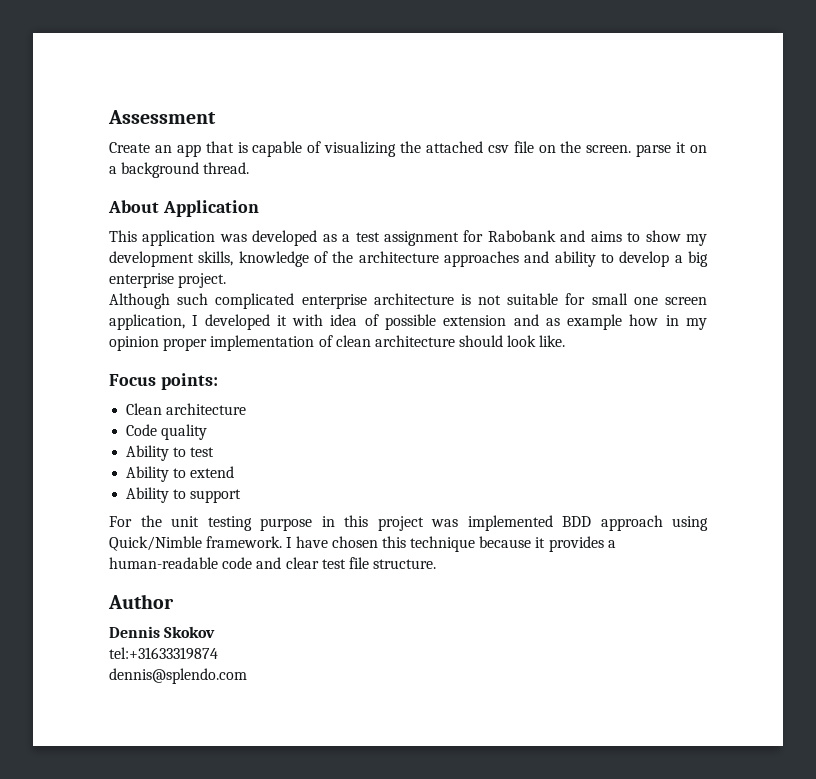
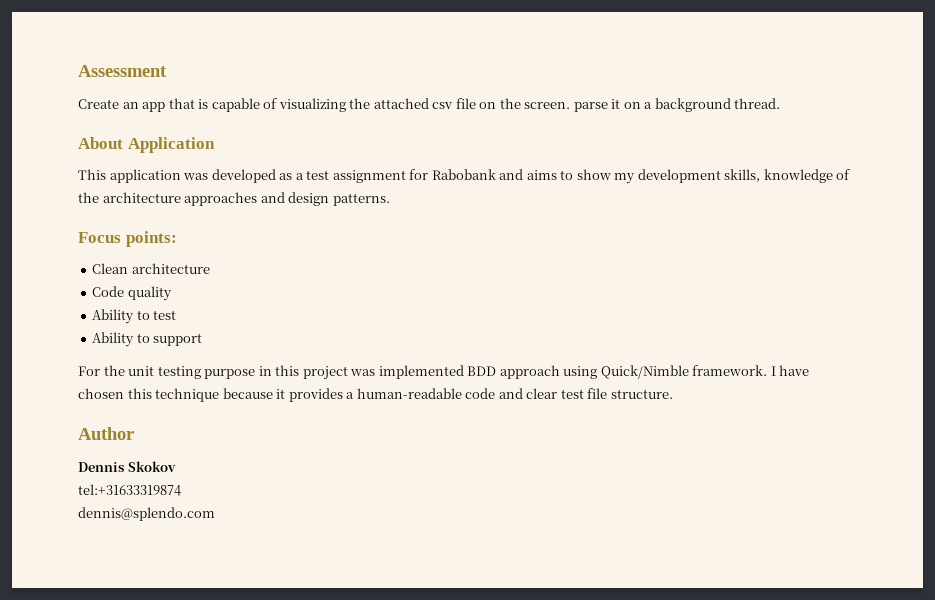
[554,251,708,267] [109,273,227,288] [109,293,707,309] [109,314,708,330] [109,335,566,351] ability to develop a big enterprise project. // Although such complicated enterprise architecture is not suitable for small one screen application, I developed it with idea of possible extension and as example how in my opinion proper implementation of clean architecture should look like. -> [288,192,390,206] design patterns.
[126,466,235,482] // Ability to extend -> (177, 315) none

